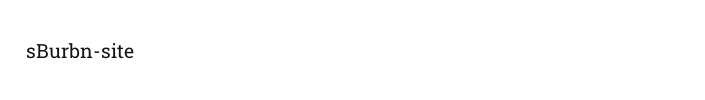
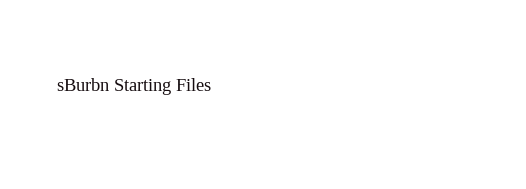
[26,43,134,59] sBurbn-site -> [57,78,211,95] sBurbn Starting Files

